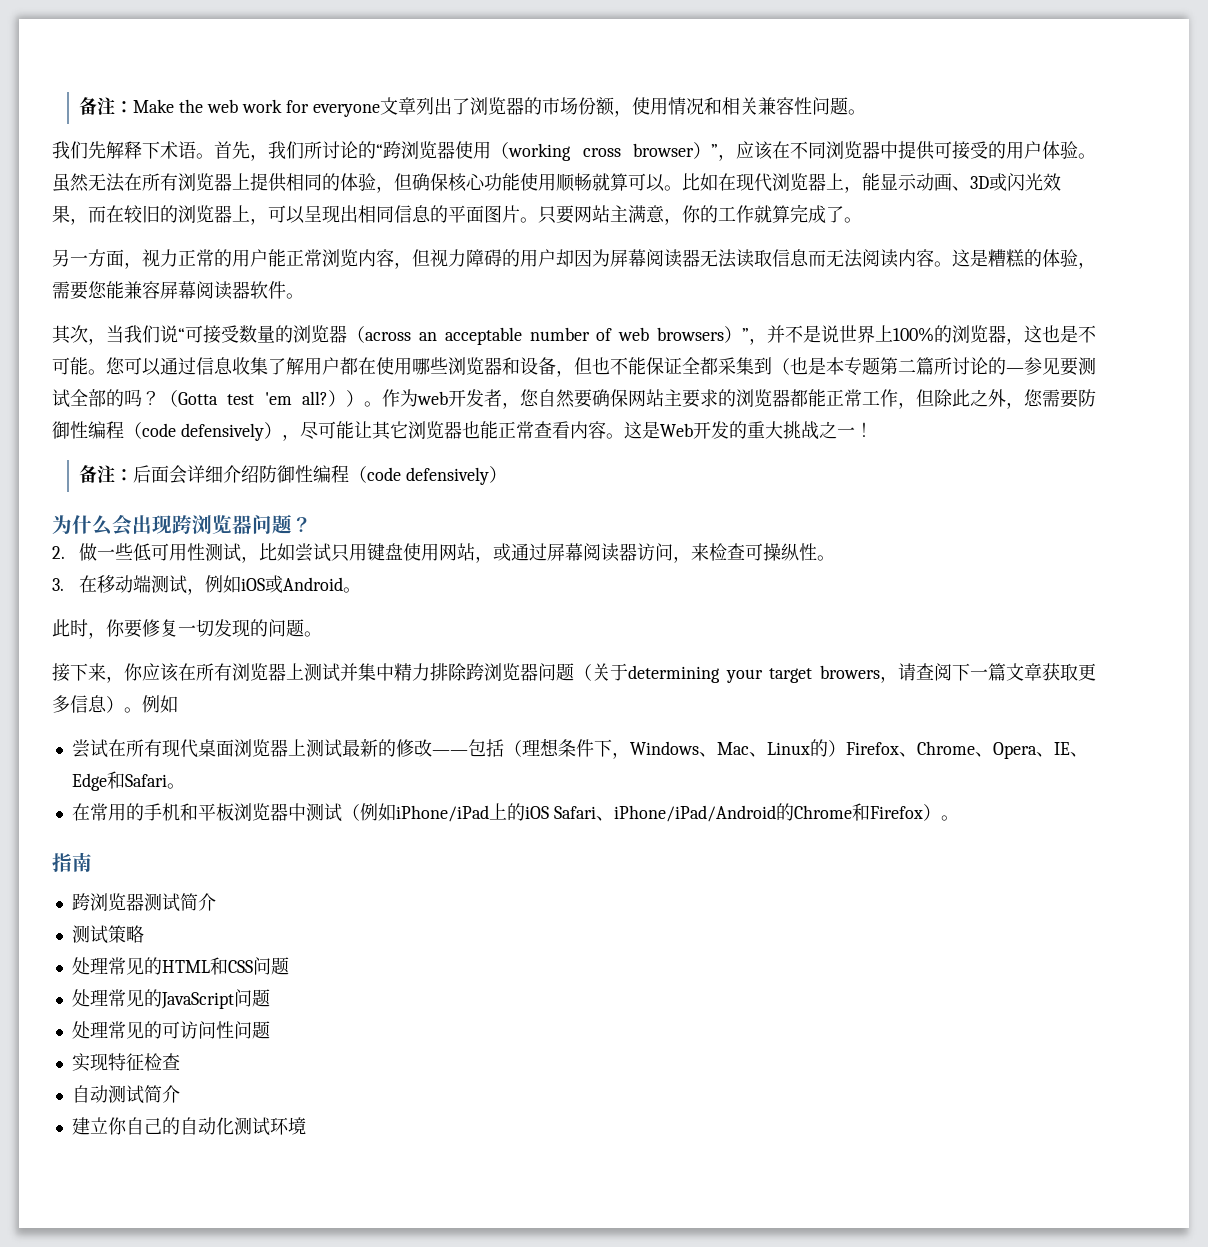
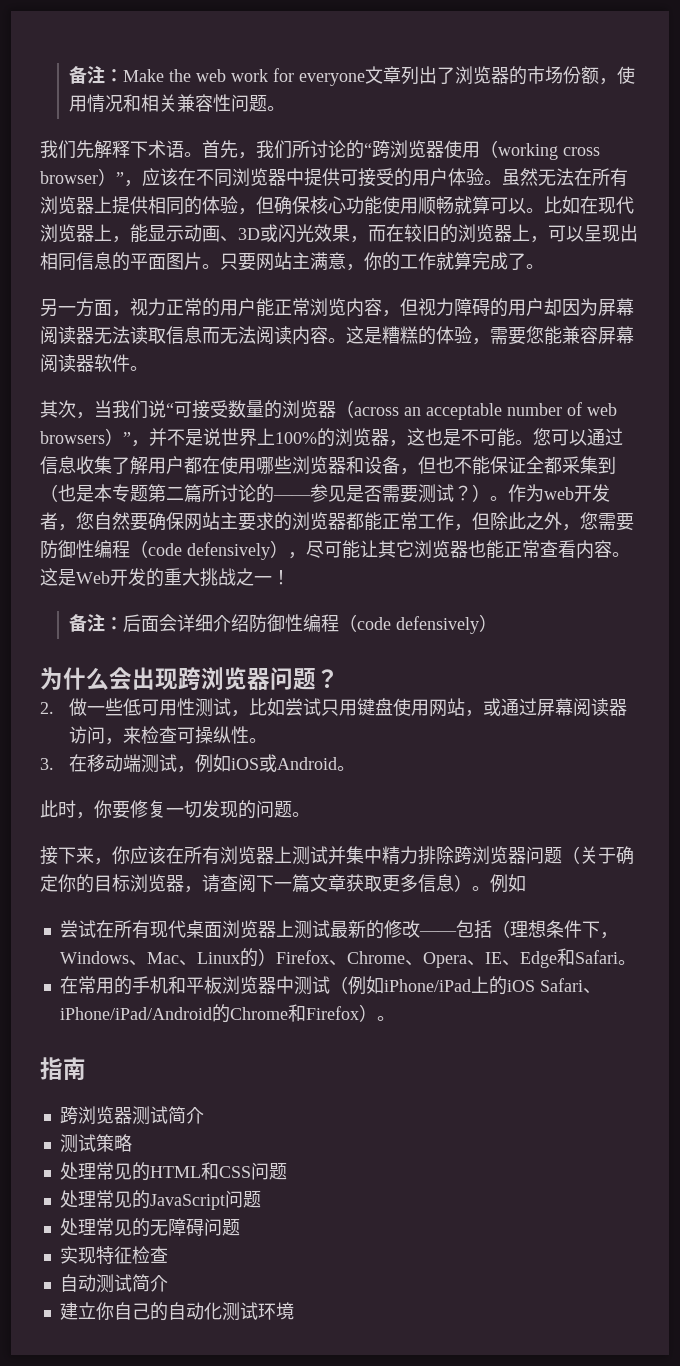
[1006,357,1096,376] [52,389,347,408] —参见要测试全部的吗？（Gotta test 'em all?） -> [273,484,472,503] ——参见是否需要测试？
[628,665,881,683] determining your target browers -> [616,846,634,865] [40,874,184,893] 确定你的目标浏览器
[161,1021,234,1039] 可访问性 -> [149,1218,204,1236] 无障碍

